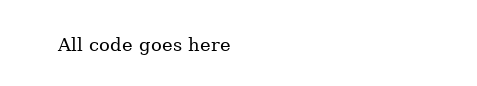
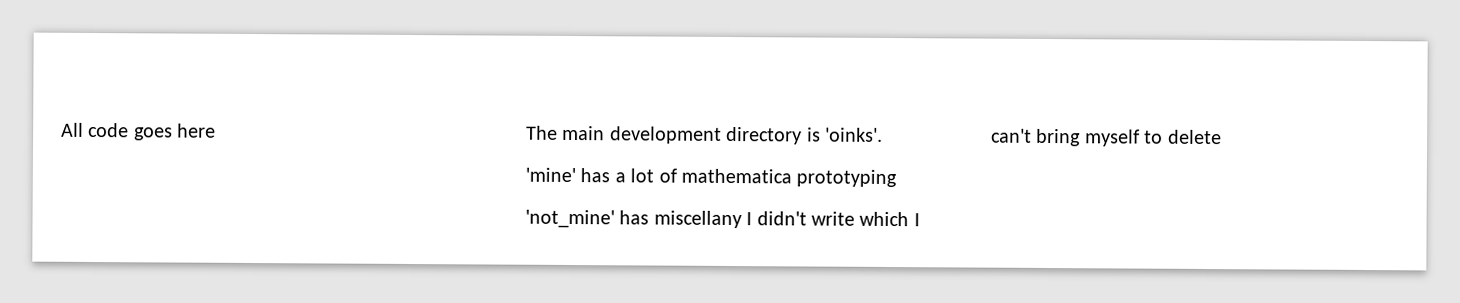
(231, 44) none -> [526,125,883,145] [525,167,898,188] [525,209,920,229] [991,128,1222,147] // The main development directory is 'oinks'. // 'mine' has a lot of mathematica prototyping // 'not_mine' has miscellany I didn't write which I can't bring myself to delete

